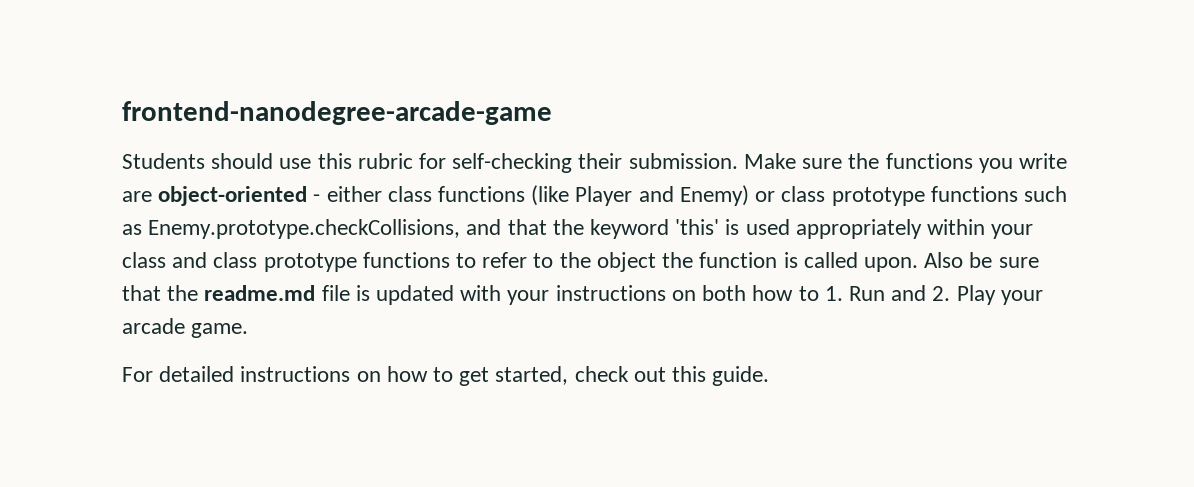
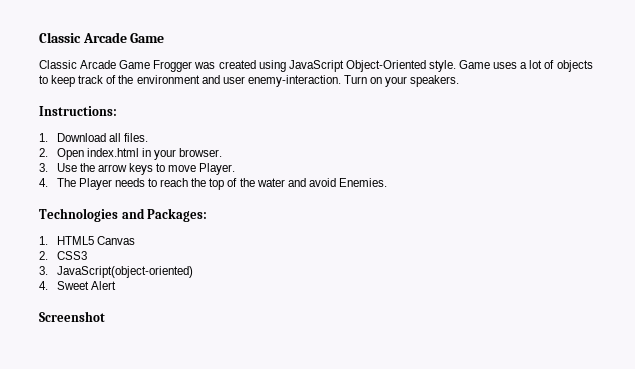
[122,101,552,125] [122,153,1067,173] [122,185,1067,206] [122,219,1034,239] [122,252,1039,272] [122,285,1043,305] [122,318,249,338] [122,366,770,386] frontend-nanodegree-arcade-game // Students should use this rubric for self-checking their submission. Make sure the functions you write are object-oriented - either class functions (like Player and Enemy) or class prototype functions such as Enemy.prototype.checkCollisions, and that the keyword 'this' is used appropriately within your class and class prototype functions to refer to the object the function is called upon. Also be sure that the readme.md file is updated with your instructions on both how to 1. Run and 2. Play your arcade game. // For detailed instructions on how to get started, check out this guide. -> [39,32,165,43] [39,60,593,72] [39,75,460,87] [39,106,117,116] [39,133,148,142] [39,148,223,160] [39,163,236,175] [39,178,387,190] [39,208,208,222] [39,236,135,245] [39,251,87,260] [39,266,193,278] [39,281,116,290] [39,311,105,322] Classic Arcade Game // Classic Arcade Game Frogger was created using JavaScript Object-Oriented style. Game uses a lot of objects to keep track of the environment and user enemy-interaction. Turn on your speakers. // Instructions: // 1. Download all files. // 2. Open index.html in your browser. // 3. Use the arrow keys to move Player. // 4. The Player needs to reach the top of the water and avoid Enemies. // Technologies and Packages: // 1. HTML5 Canvas // 2. CSS3 // 3. JavaScript(object-oriented) // 4. Sweet Alert // Screenshot

